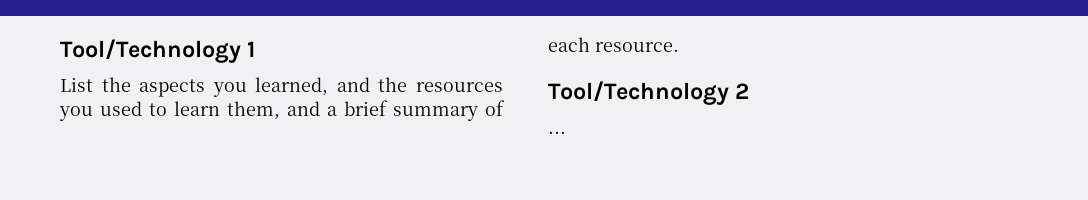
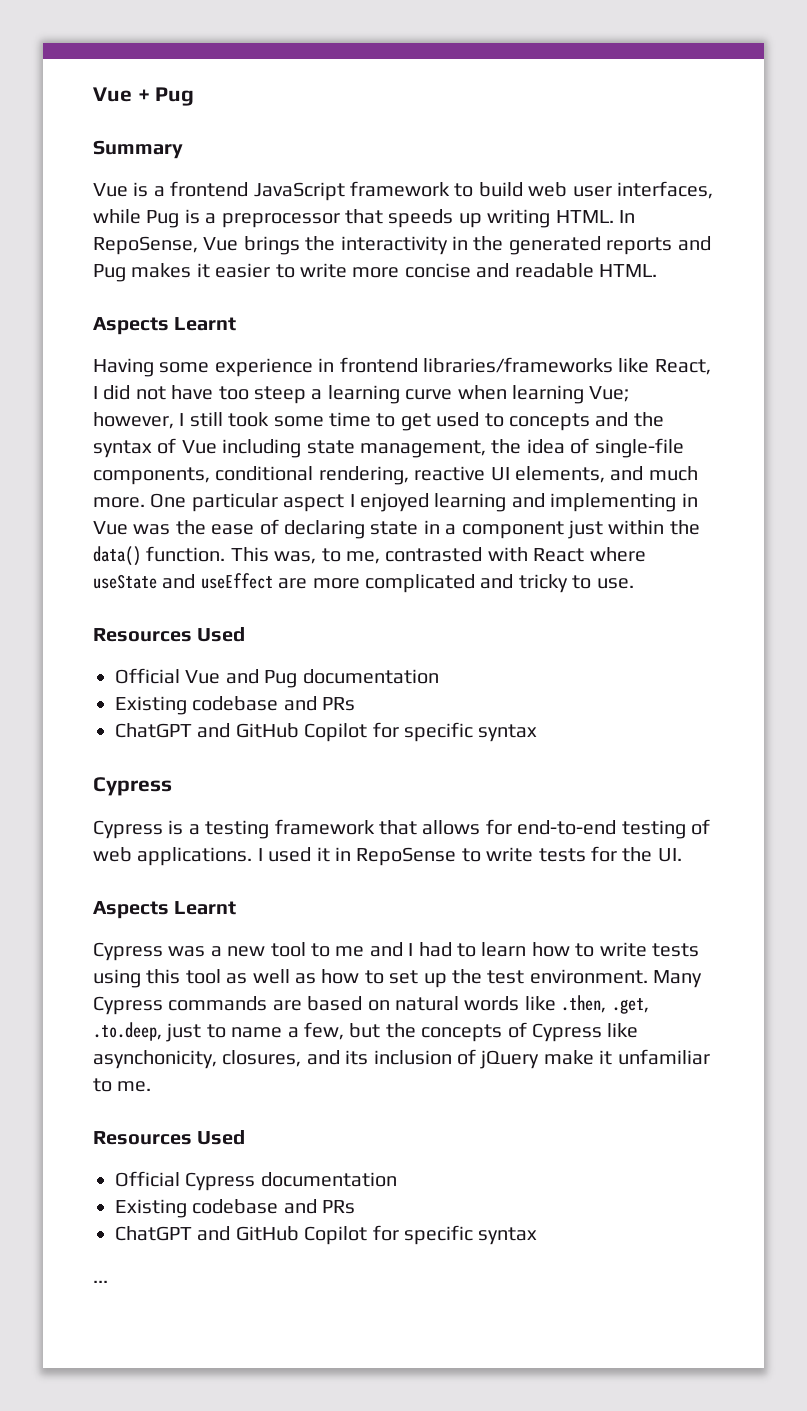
[60,39,256,63] [60,77,503,97] [59,100,505,121] [548,37,679,52] [548,81,750,105] Tool/Technology 1 // List the aspects you learned, and the resources you used to learn them, and a brief summary of each resource. // Tool/Technology 2 -> [93,87,195,106] [93,140,183,159] [93,181,713,201] [93,209,635,228] [93,236,711,255] [93,263,657,282] [93,317,237,335] [93,357,711,377] [93,385,630,404] [93,412,664,431] [93,438,684,458] [93,466,698,485] [93,493,698,512] [93,519,700,539] [93,546,646,566] [93,573,634,593] [93,627,246,642] [115,668,439,688] [115,696,356,715] [115,722,538,742] [93,777,172,796] [93,819,710,839] [93,846,682,866] [93,901,237,919] [93,942,699,961] [93,969,703,988] [93,995,649,1015] [93,1022,639,1042] [93,1049,710,1069] [93,1078,152,1092] [93,1130,246,1145] [115,1171,397,1191] [115,1199,356,1218] [115,1225,538,1245] Vue + Pug // Summary // Vue is a frontend JavaScript framework to build web user interfaces, while Pug is a preprocessor that speeds up writing HTML. In RepoSense, Vue brings the interactivity in the generated reports and Pug makes it easier to write more concise and readable HTML. // Aspects Learnt // Having some experience in frontend libraries/frameworks like React, I did not have too steep a learning curve when learning Vue; however, I still took some time to get used to concepts and the syntax of Vue including state management, the idea of single-file components, conditional rendering, reactive UI elements, and much more. One particular aspect I enjoyed learning and implementing in Vue was the ease of declaring state in a component just within the data() function. This was, to me, contrasted with React where useState and useEffect are more complicated and tricky to use. // Resources Used // Official Vue and Pug documentation // Existing codebase and PRs // ChatGPT and GitHub Copilot for specific syntax // Cypress // Cypress is a testing framework that allows for end-to-end testing of web applications. I used it in RepoSense to write tests for the UI. // Aspects Learnt // Cypress was a new tool to me and I had to learn how to write tests using this tool as well as how to set up the test environment. Many Cypress commands are based on natural words like .then, .get, .to.deep, just to name a few, but the concepts of Cypress like asynchonicity, closures, and its inclusion of jQuery make it unfamiliar to me. // Resources Used // Official Cypress documentation // Existing codebase and PRs // ChatGPT and GitHub Copilot for specific syntax

